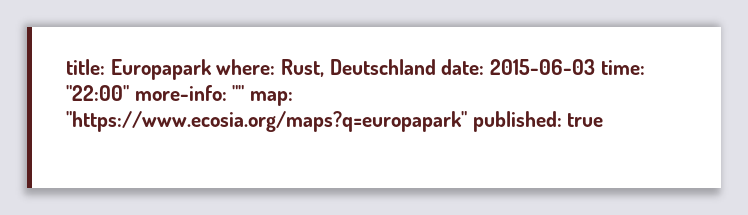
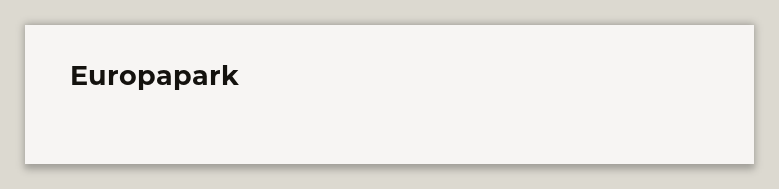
[66,59,645,80] [66,85,294,106] [66,111,604,132] title: Europapark where: Rust, Deutschland date: 2015-06-03 time: "22:00" more-info: "" map: "https://www.ecosia.org/maps?q=europapark" published: true -> [70,65,239,90] Europapark

